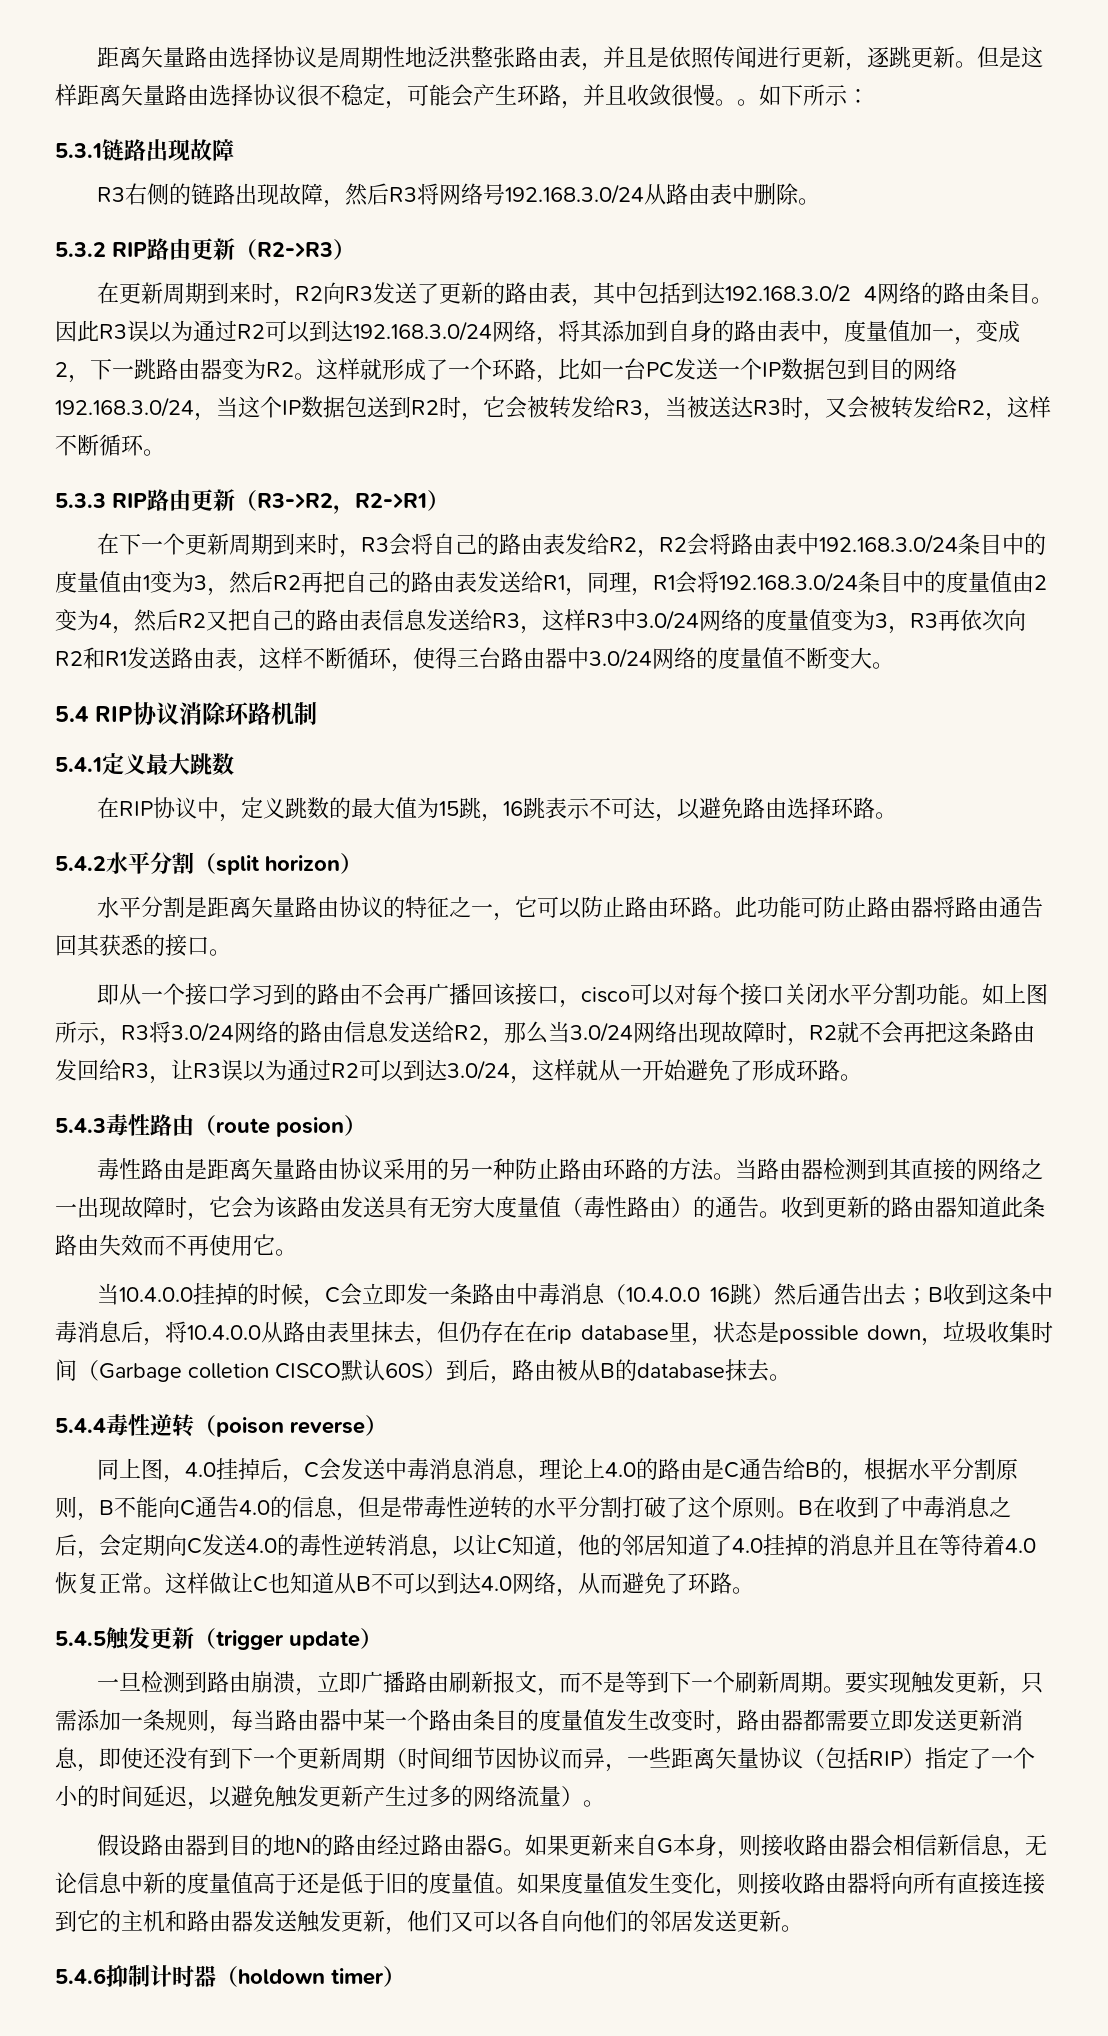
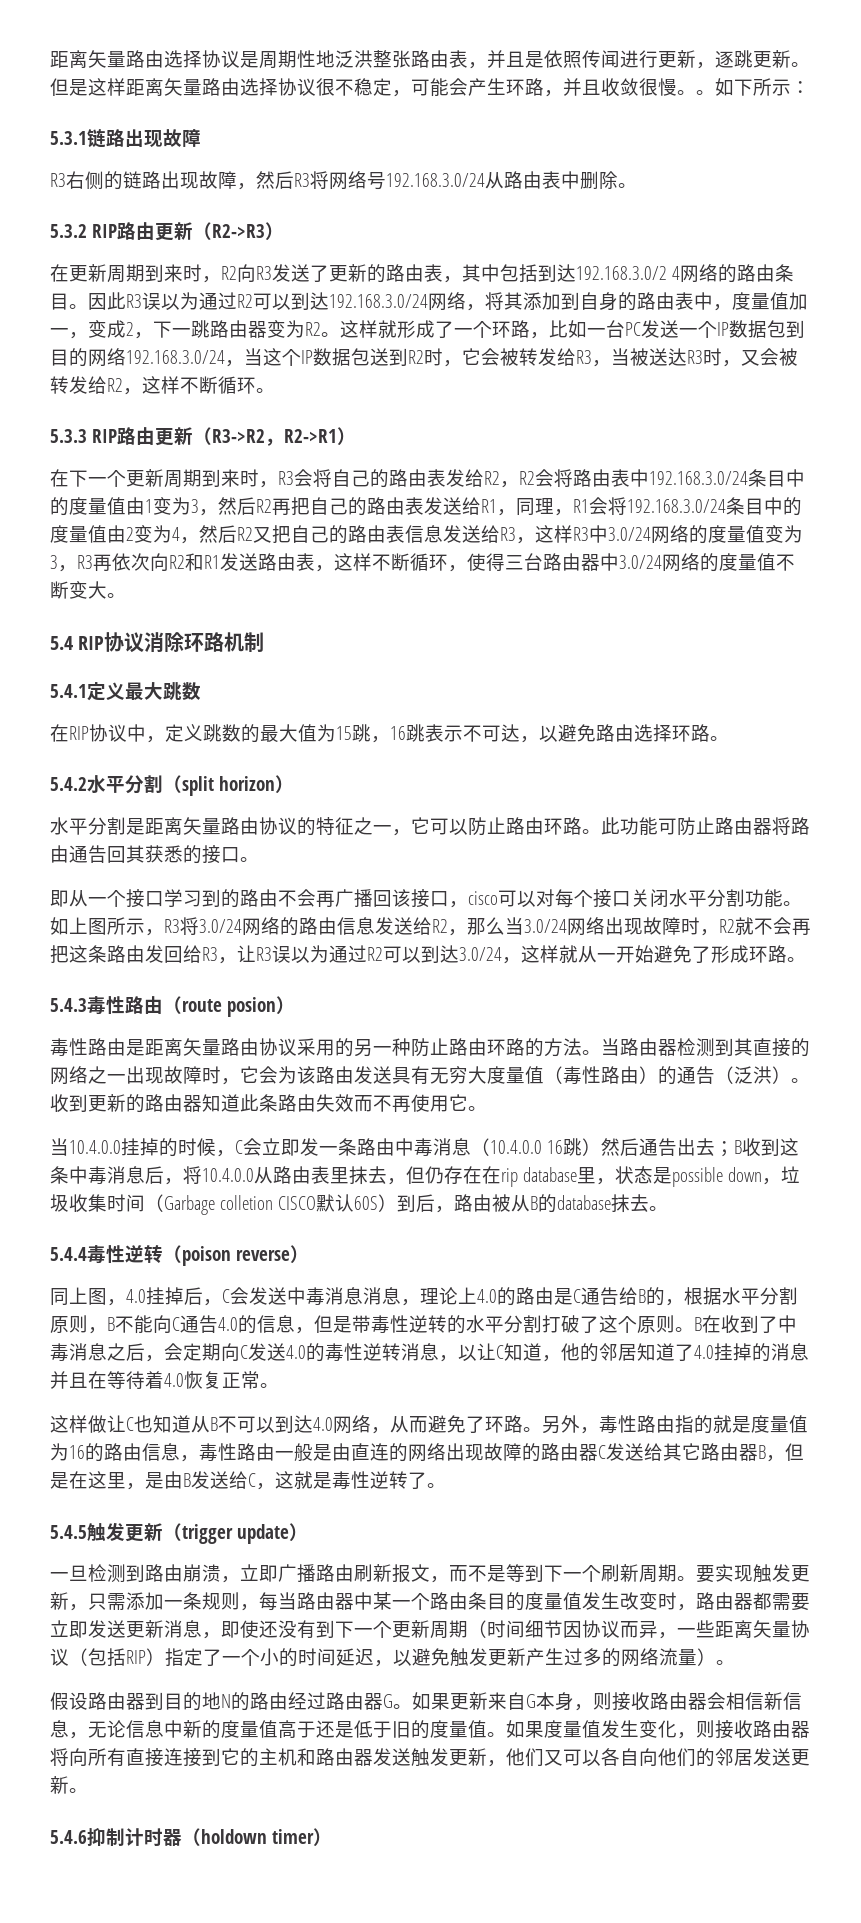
(759, 1207) none -> [715,1066,791,1084] （泛洪）
(165, 1590) none -> (279, 1385) //
(754, 1590) none -> [542,1415,808,1434] [50,1443,804,1462] [50,1471,446,1490] 另外，毒性路由指的就是度量值为16的路由信息，毒性路由一般是由直连的网络出现故障的路由器C发送给其它路由器B，但是在这里，是由B发送给C，这就是毒性逆转了。

